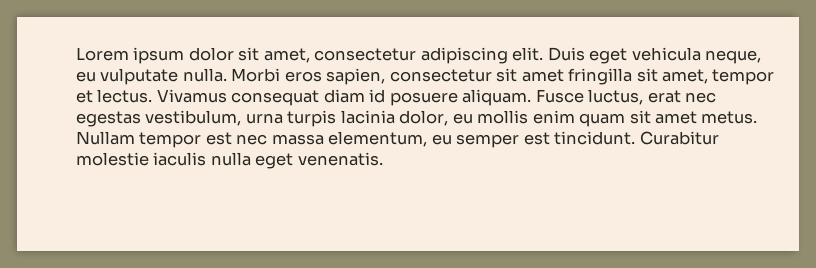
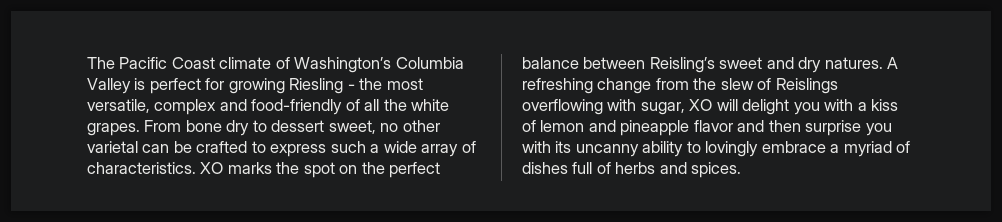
[76,47,762,64] [76,68,775,85] [76,89,717,106] [76,110,758,127] [76,131,719,148] [76,152,383,169] Lorem ipsum dolor sit amet, consectetur adipiscing elit. Duis eget vehicula neque, eu vulputate nulla. Morbi eros sapien, consectetur sit amet fringilla sit amet, tempor et lectus. Vivamus consequat diam id posuere aliquam. Fusce luctus, erat nec egestas vestibulum, urna turpis lacinia dolor, eu mollis enim quam sit amet metus. Nullam tempor est nec massa elementum, eu semper est tincidunt. Curabitur molestie iaculis nulla eget venenatis. -> [87,57,464,73] [87,78,423,94] [87,99,450,115] [87,120,440,136] [87,141,476,157] [87,162,441,178] [522,57,899,73] [522,78,838,94] [522,99,899,115] [522,120,892,136] [522,141,911,157] [522,162,742,178] The Pacific Coast climate of Washington’s Columbia Valley is perfect for growing Riesling - the most versatile, complex and food-friendly of all the white grapes. From bone dry to dessert sweet, no other varietal can be crafted to express such a wide array of characteristics. XO marks the spot on the perfect balance between Reisling’s sweet and dry natures. A refreshing change from the slew of Reislings overflowing with sugar, XO will delight you with a kiss of lemon and pineapple flavor and then surprise you with its uncanny ability to lovingly embrace a myriad of dishes full of herbs and spices.

